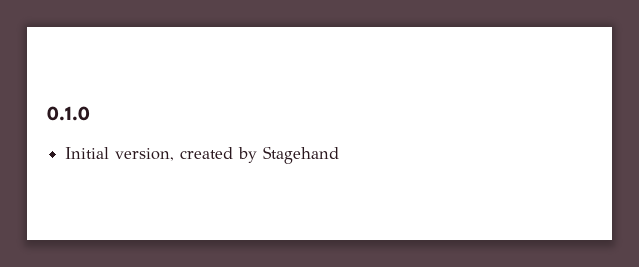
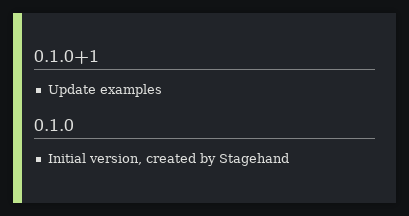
(47, 113) none -> [34,50,99,64] [47,84,162,97] 0.1.0+1 // Update examples //

